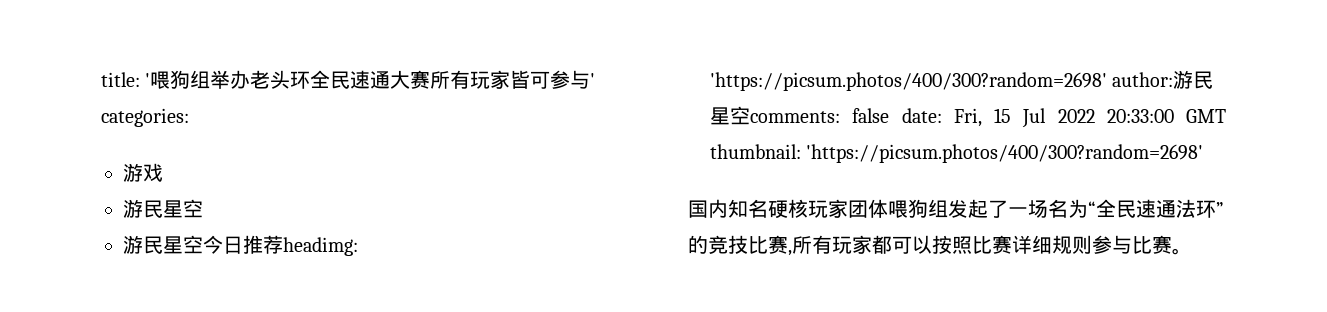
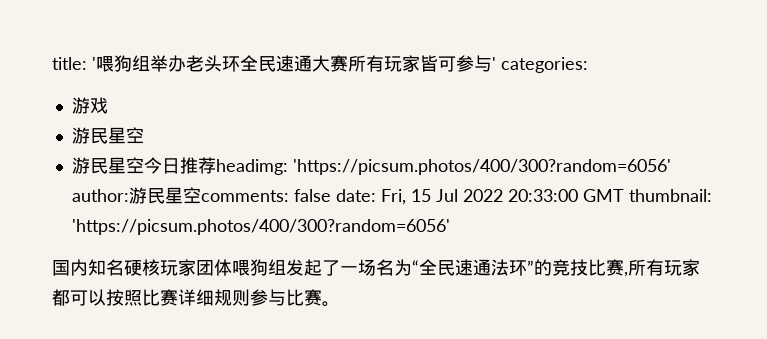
[710,72,1107,91] 'https://picsum.photos/400/300?random=2698' -> [292,159,671,175] 'https://picsum.photos/400/300?random=6056'
[806,144,1204,163] 'https://picsum.photos/400/300?random=2698' -> [71,219,450,235] 'https://picsum.photos/400/300?random=6056'

